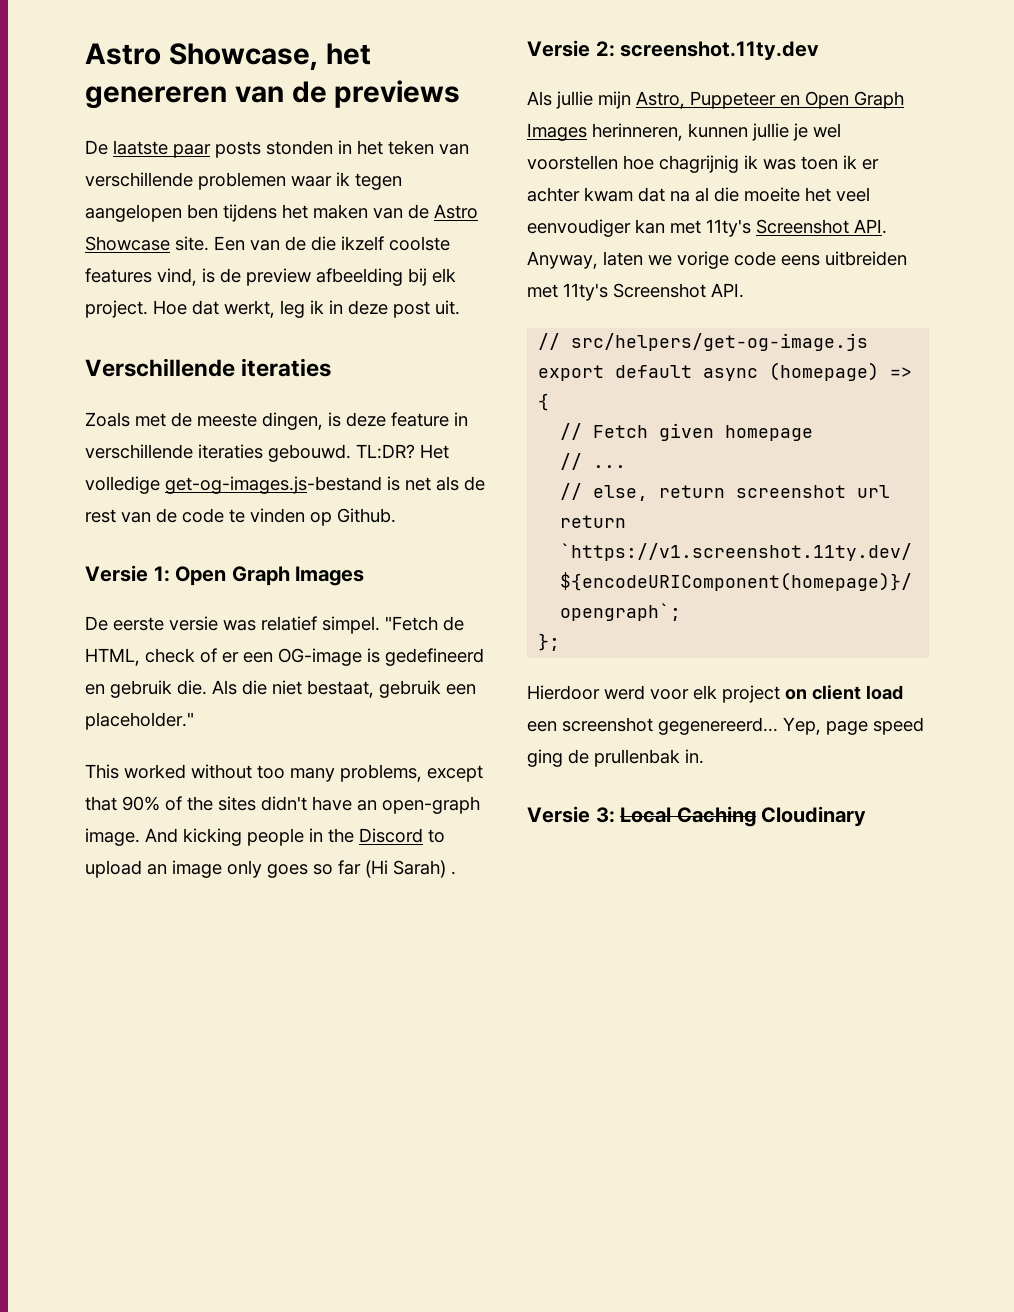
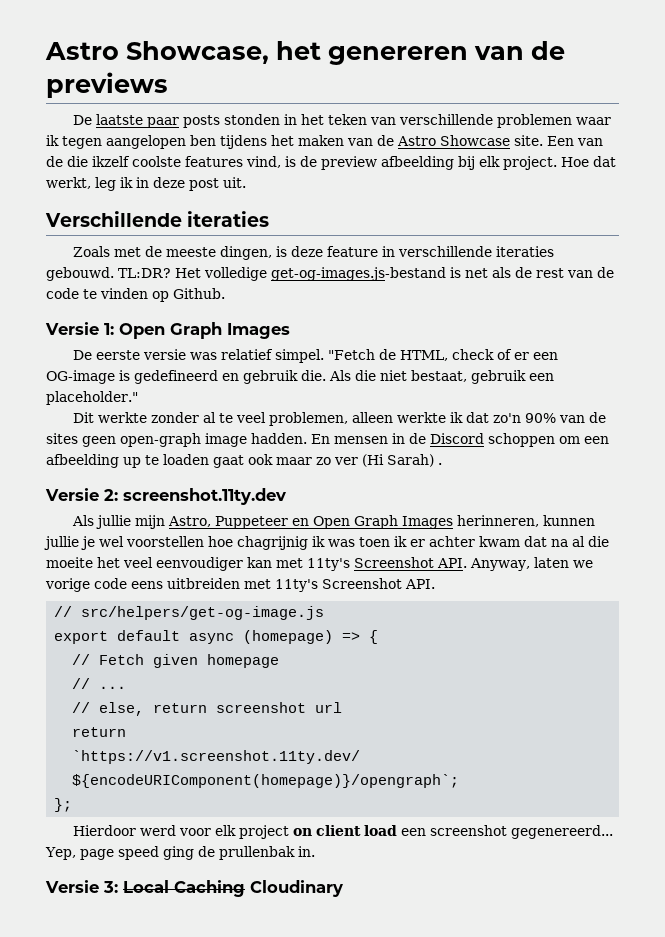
[85,764,483,782] [85,796,480,814] [85,828,445,846] [85,860,361,878] This worked without too many problems, except that 90% of the sites didn't have an open-graph image. And kicking people in the Discord to upload an image only goes so far -> [72,412,606,426] [46,433,609,447] [46,454,358,468] Dit werkte zonder al te veel problemen, alleen werkte ik dat zo'n 90% van de sites geen open-graph image hadden. En mensen in de Discord schoppen om een afbeelding up te loaden gaat ook maar zo ver

